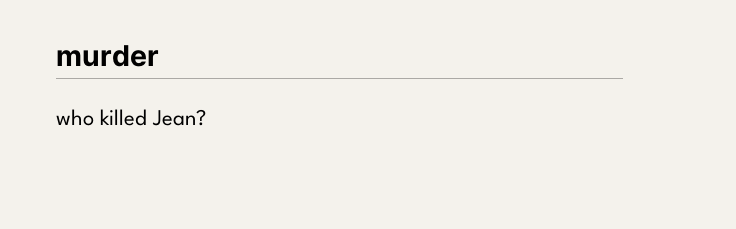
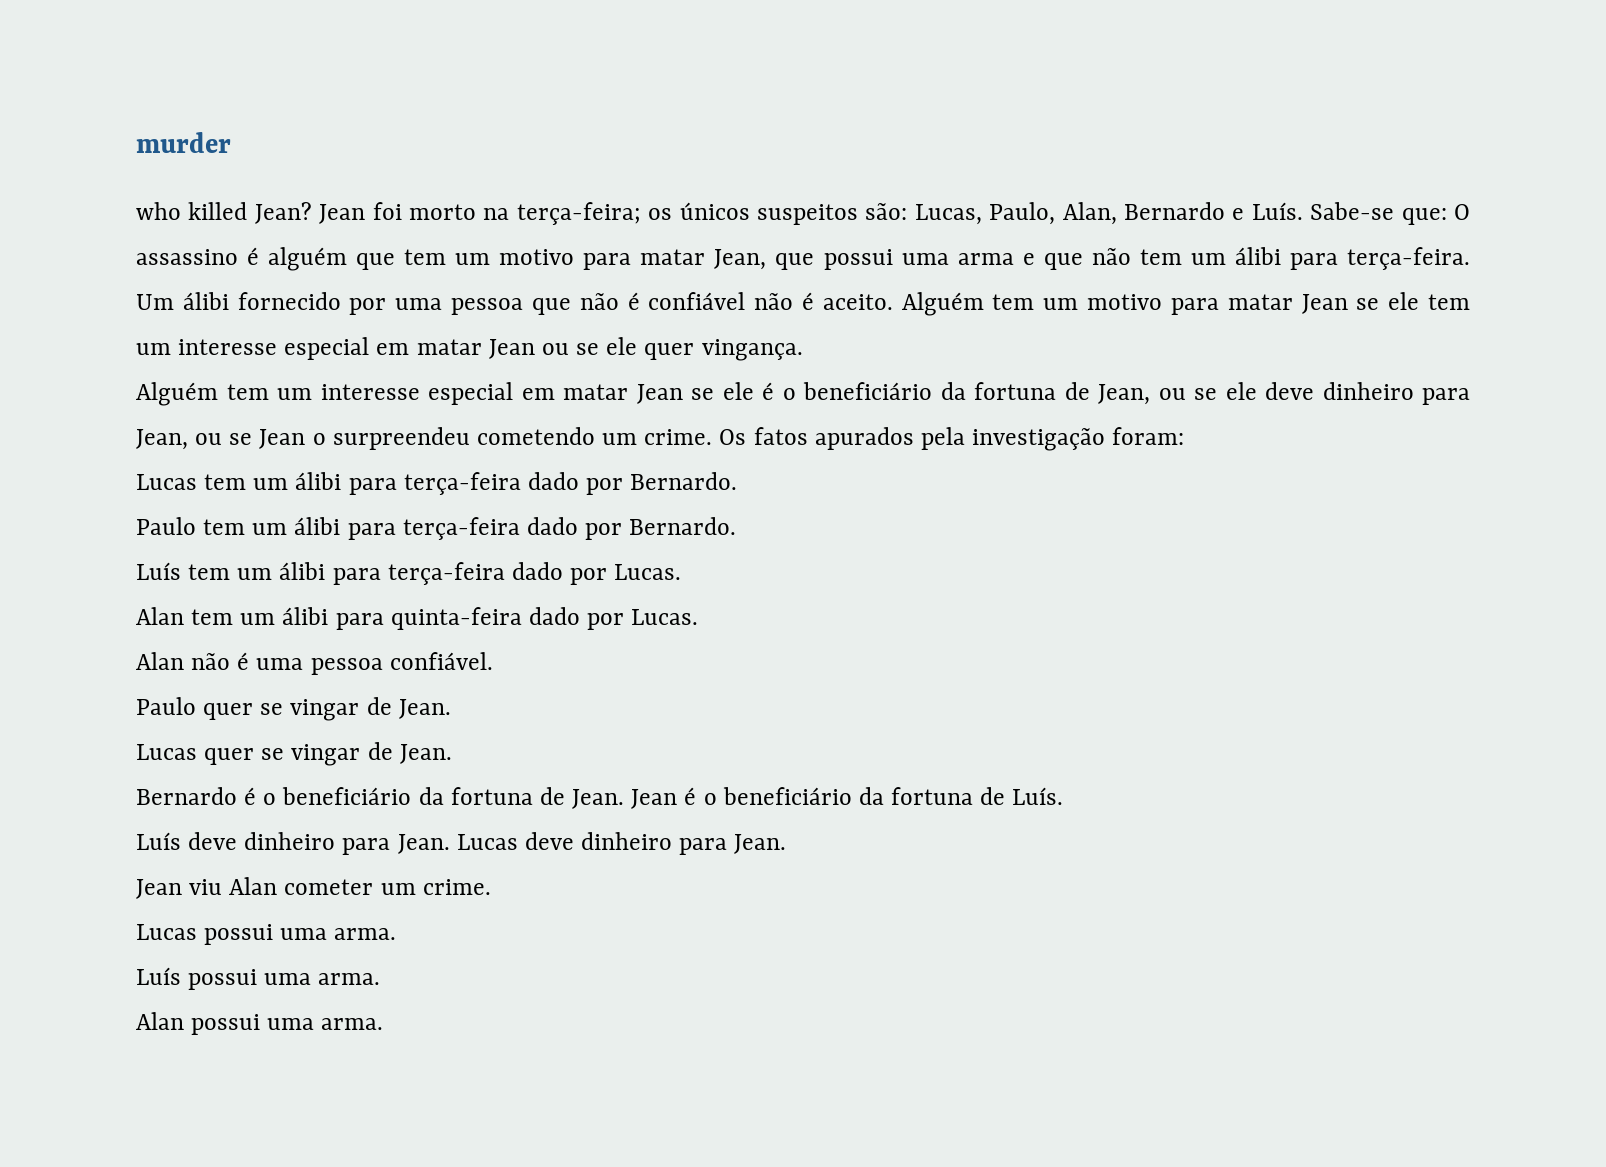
(207, 117) none -> [319,202,1471,225] [136,247,1470,271] [136,292,1470,316] [136,337,803,361] [136,382,1470,406] [136,427,1185,451] [136,472,738,495] [136,517,737,540] [136,562,682,585] [136,607,699,630] [136,652,493,675] [136,697,451,721] [136,742,452,766] [136,787,1064,809] [136,832,787,855] [136,877,491,899] [136,924,397,945] [136,967,381,990] [136,1012,384,1035] Jean foi morto na terça-feira; os únicos suspeitos são: Lucas, Paulo, Alan, Bernardo e Luís. Sabe-se que: O assassino é alguém que tem um motivo para matar Jean, que possui uma arma e que não tem um álibi para terça-feira. Um álibi fornecido por uma pessoa que não é confiável não é aceito. Alguém tem um motivo para matar Jean se ele tem um interesse especial em matar Jean ou se ele quer vingança. // Alguém tem um interesse especial em matar Jean se ele é o beneficiário da fortuna de Jean, ou se ele deve dinheiro para Jean, ou se Jean o surpreendeu cometendo um crime. Os fatos apurados pela investigação foram: // Lucas tem um álibi para terça-feira dado por Bernardo. // Paulo tem um álibi para terça-feira dado por Bernardo. // Luís tem um álibi para terça-feira dado por Lucas. // Alan tem um álibi para quinta-feira dado por Lucas. // Alan não é uma pessoa confiável. // Paulo quer se vingar de Jean. // Lucas quer se vingar de Jean. // Bernardo é o beneficiário da fortuna de Jean. Jean é o beneficiário da fortuna de Luís. // Luís deve dinheiro para Jean. Lucas deve dinheiro para Jean. // Jean viu Alan cometer um crime. // Lucas possui uma arma. // Luís possui uma arma. // Alan possui uma arma.

